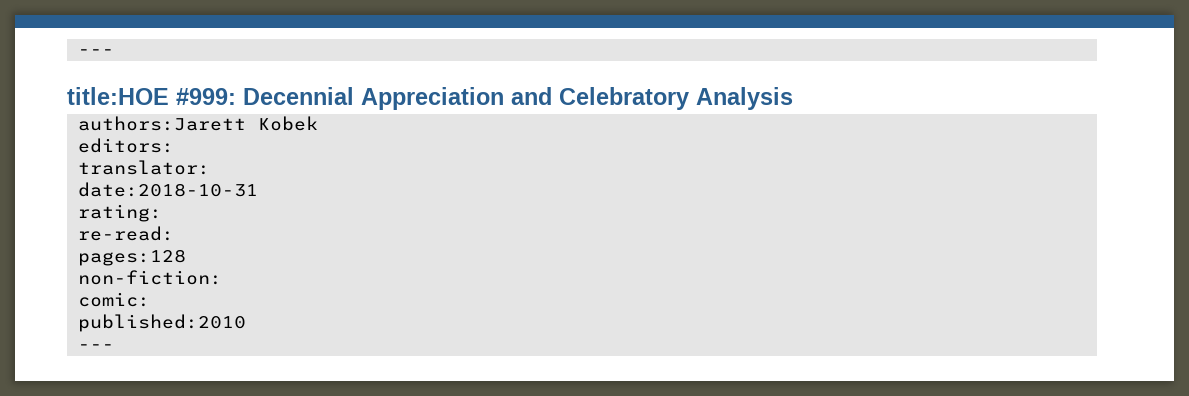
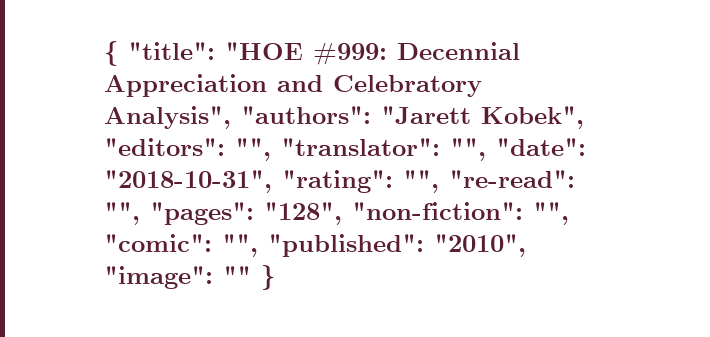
[77,49,114,55] [67,87,169,105] --- // title:HOE -> [104,41,303,66] { "title": "HOE
[696,87,793,110] [77,116,318,131] [77,138,174,153] [77,160,210,175] [77,182,258,197] [77,204,162,222] [77,226,174,241] [77,249,186,266] [77,270,222,285] [77,292,150,307] [77,314,246,332] [77,344,114,350] Analysis // authors:Jarett Kobek // editors: // translator: // date:2018-10-31 // rating: // re-read: // pages:128 // non-fiction: // comic: // published:2010 // --- -> [104,106,584,129] [104,138,586,161] [104,170,575,193] [104,202,569,225] [104,234,526,257] [104,265,275,290] Analysis", "authors": "Jarett Kobek", "editors": "", "translator": "", "date": "2018-10-31", "rating": "", "re-read": "", "pages": "128", "non-fiction": "", "comic": "", "published": "2010", "image": "" }

